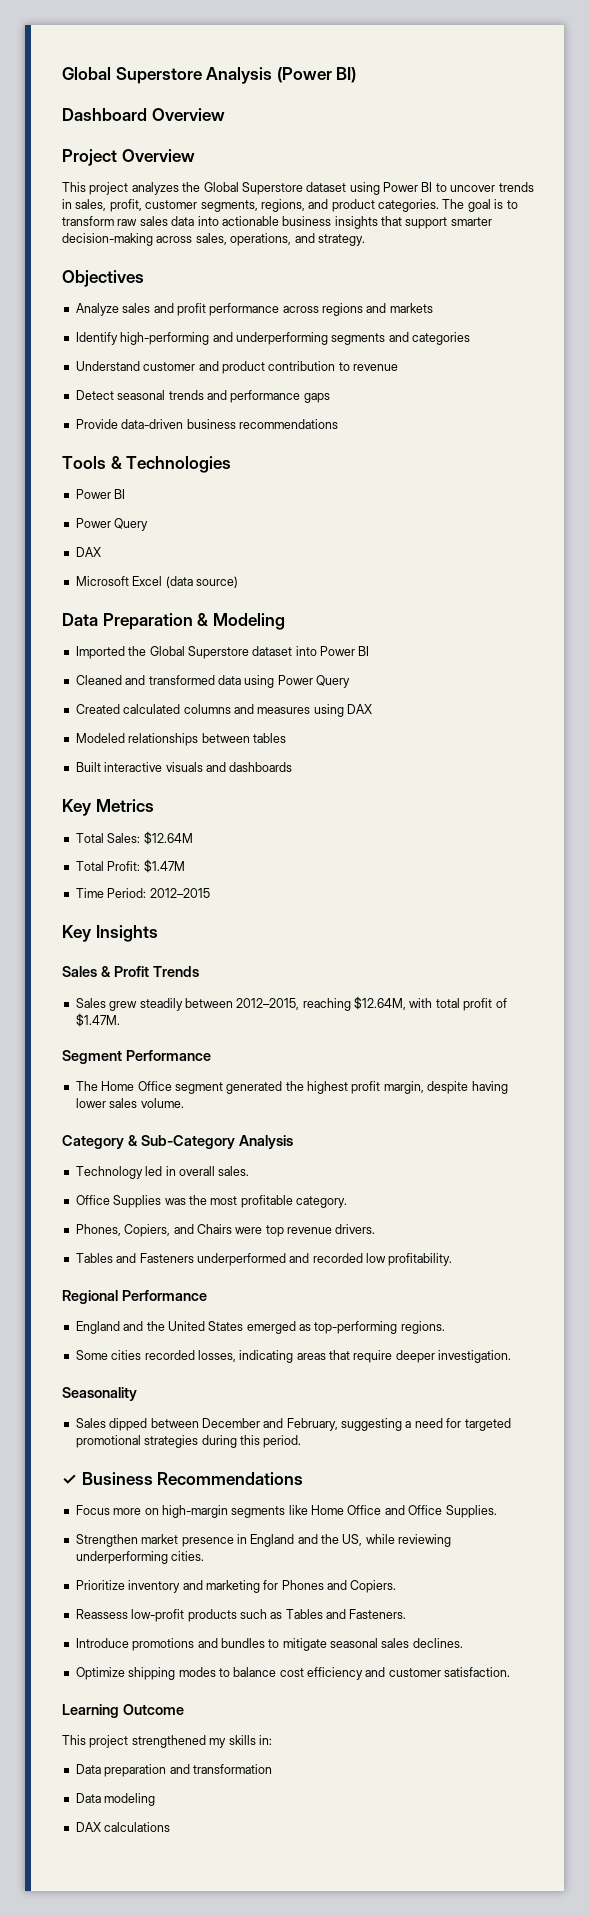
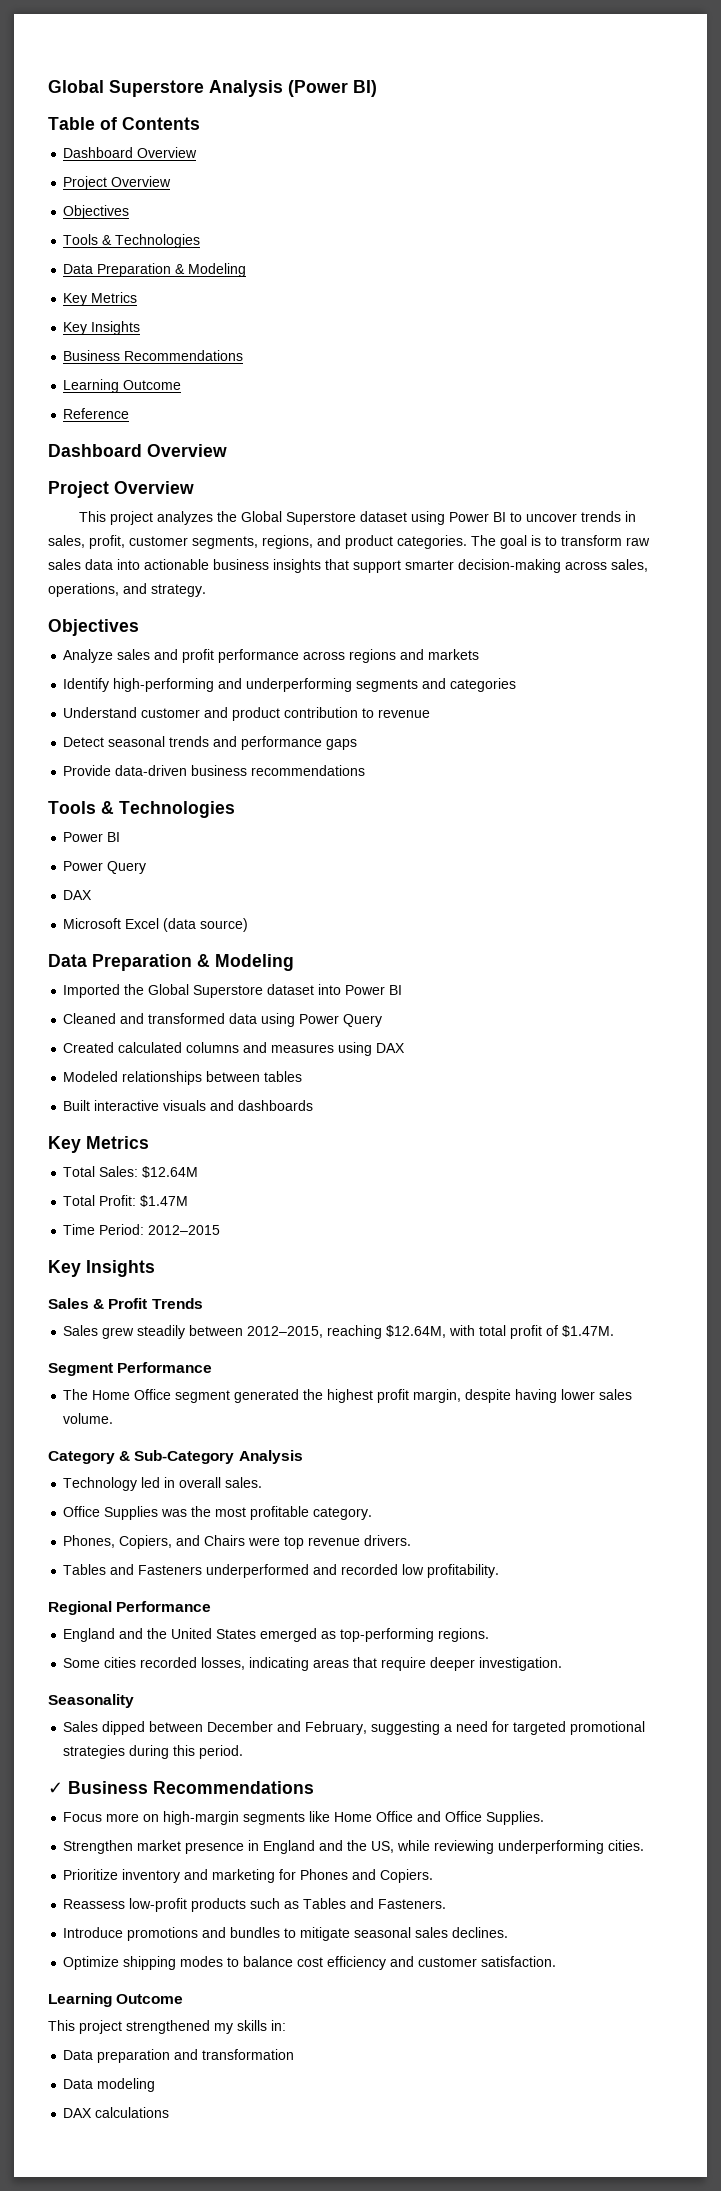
(357, 75) none -> [48,117,200,130] [63,147,198,158] [63,176,172,190] [63,205,130,219] [63,234,201,248] [63,263,247,277] [63,292,138,306] [63,321,141,335] [63,350,244,361] [63,379,182,393] [63,408,130,419] // Table of Contents // Dashboard Overview // Project Overview // Objectives // Tools & Technologies // Data Preparation & Modeling // Key Metrics // Key Insights // Business Recommendations // Learning Outcome // Reference

